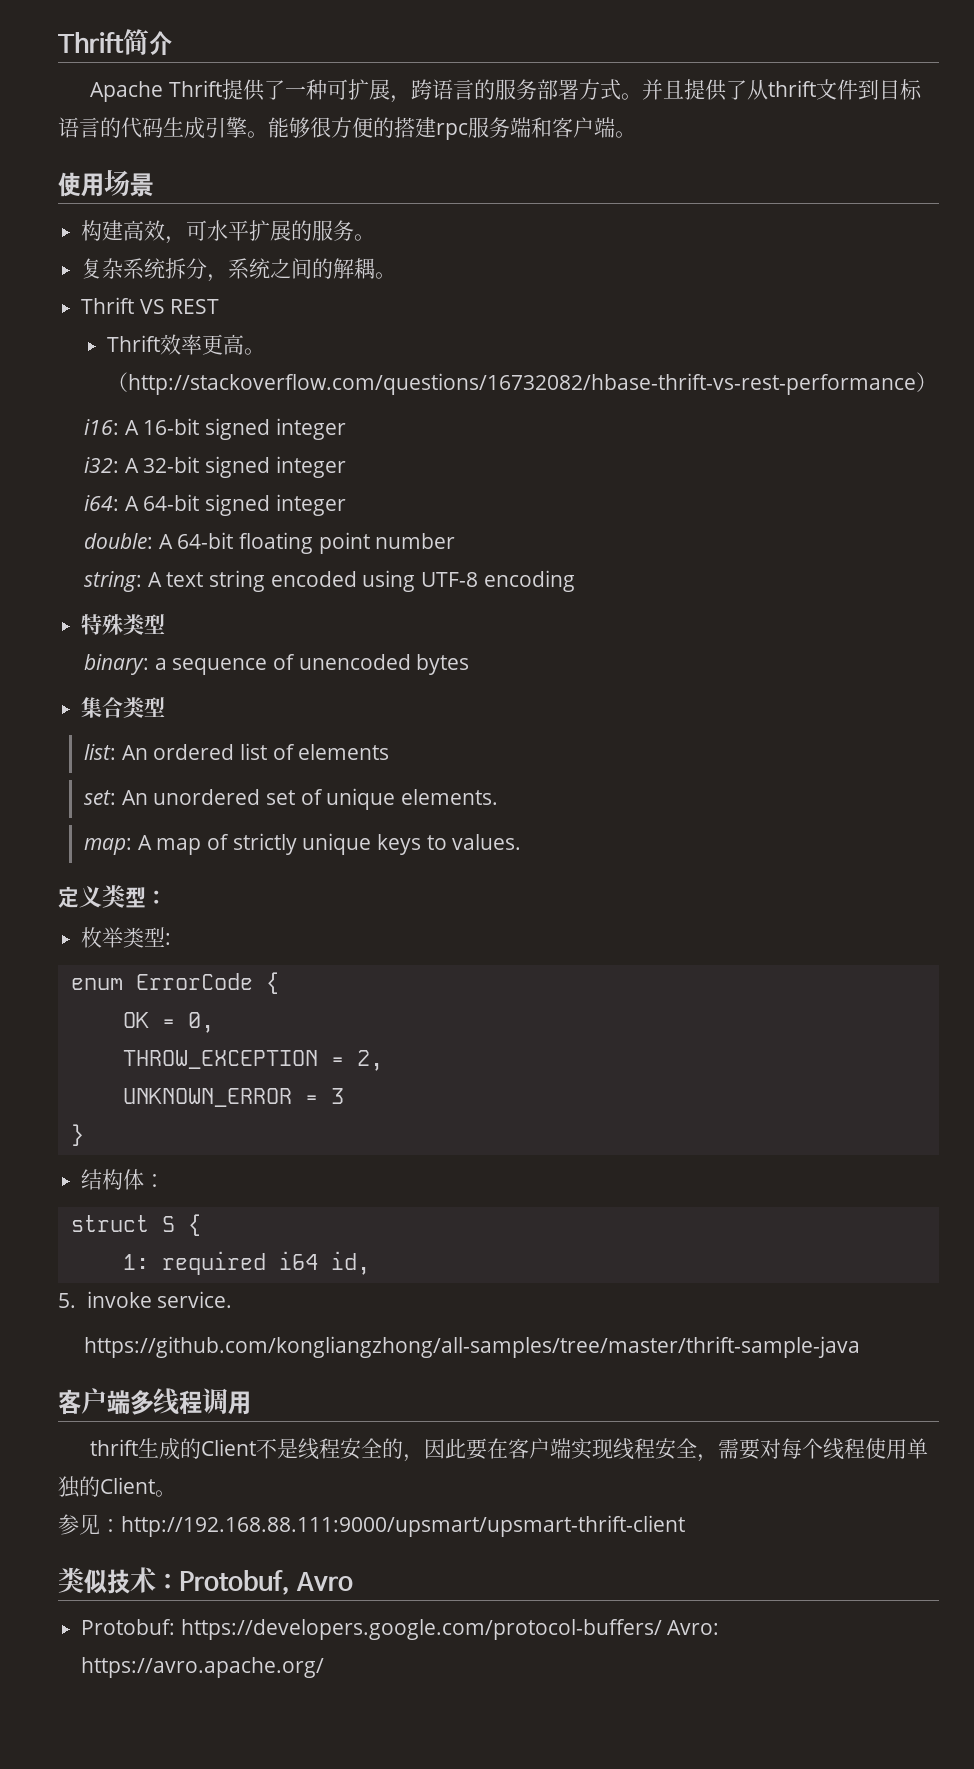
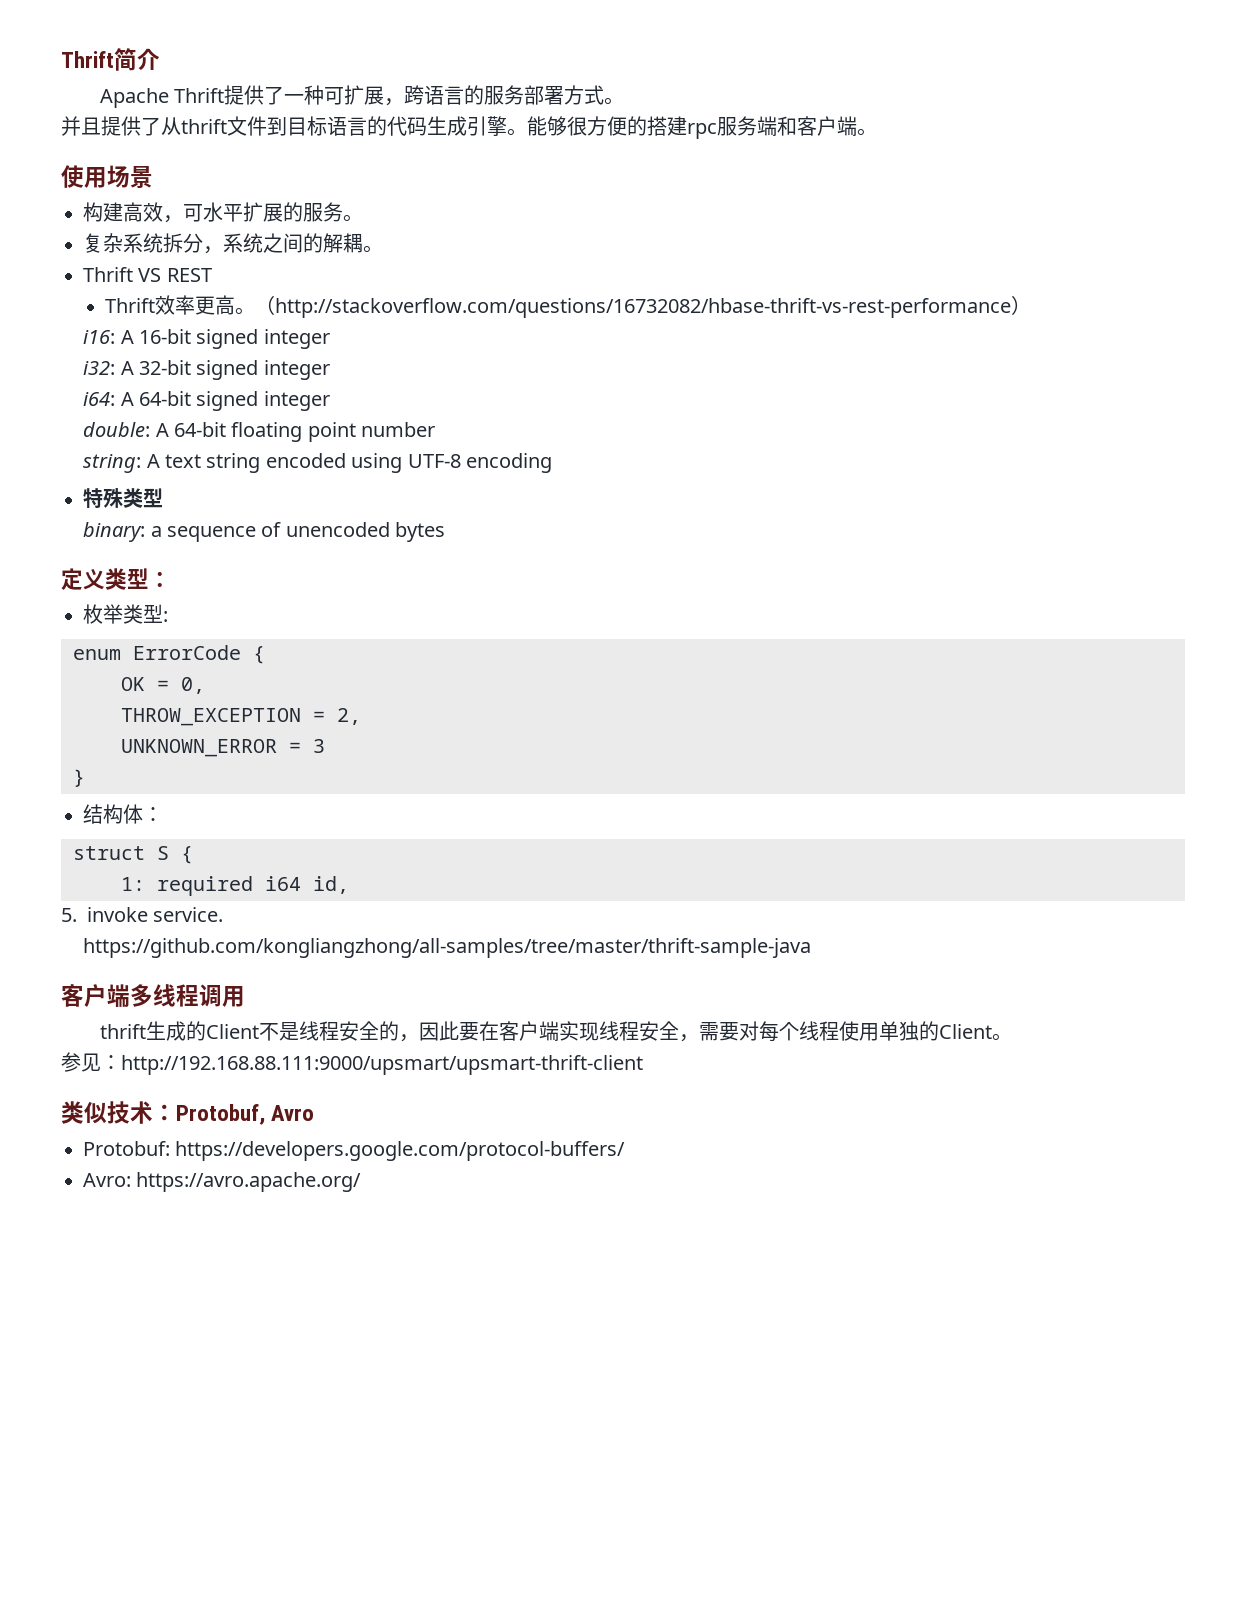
(642, 96) none -> (625, 101) //
[81,697,166,718] [84,743,390,760] [84,788,499,810] [84,833,522,855] // 集合类型 // list: An ordered list of elements // set: An unordered set of unique elements. // map: A map of strictly unique keys to values. -> (446, 532) none
(662, 1629) none -> (626, 1151) //

